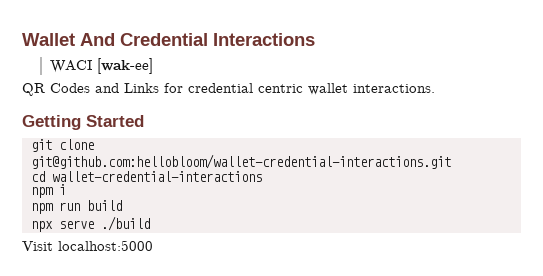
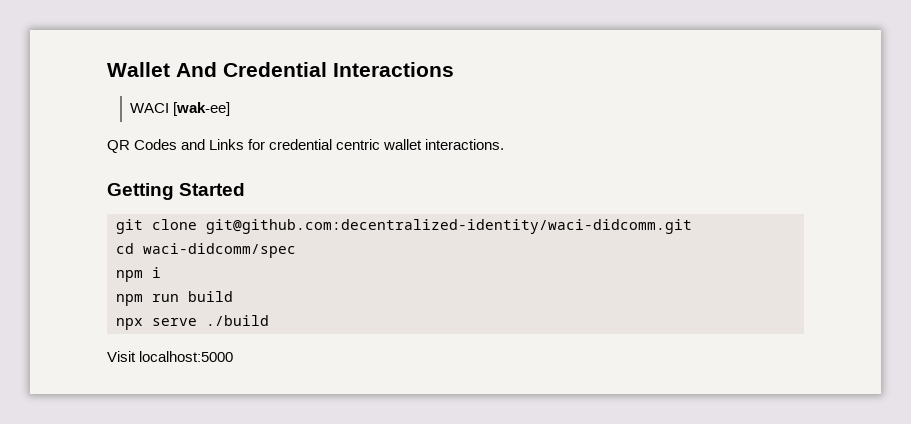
[30,154,451,169] git@github.com:hellobloom/wallet-credential-interactions.git -> [206,219,692,234] git@github.com:decentralized-identity/waci-didcomm.git
[51,171,262,182] wallet-credential-interactions -> [143,243,296,258] waci-didcomm/spec

